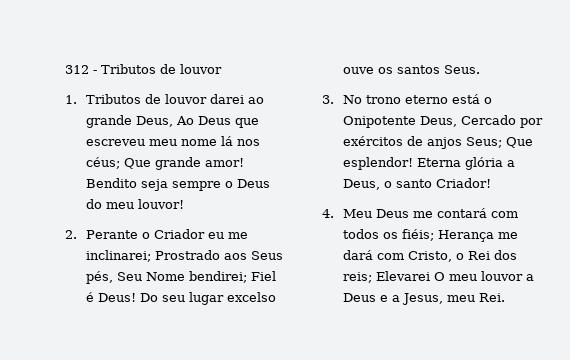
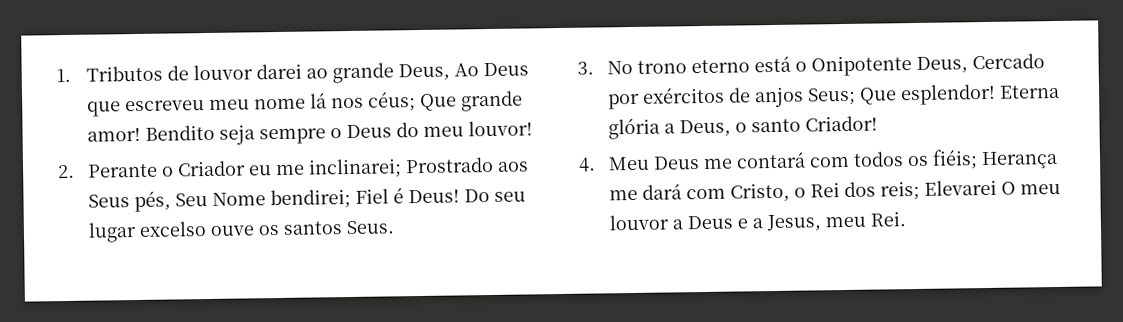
[65,64,222,74] 312 - Tributos de louvor // -> (56, 75) none

